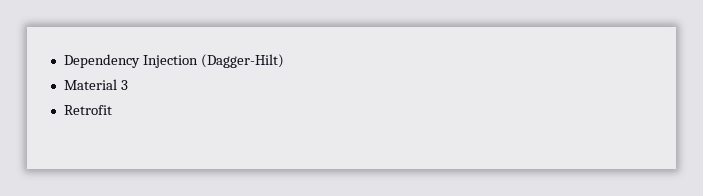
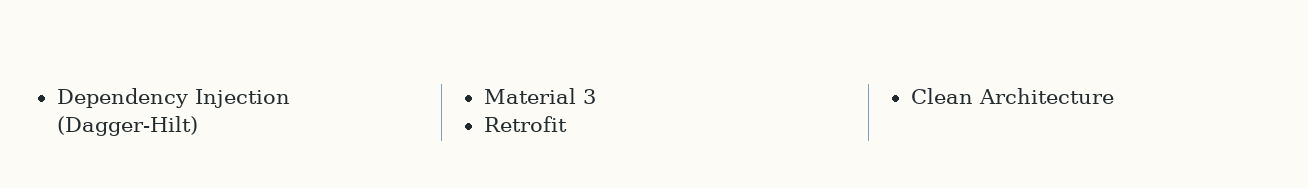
(112, 110) none -> [910,88,1114,104] // Clean Architecture

